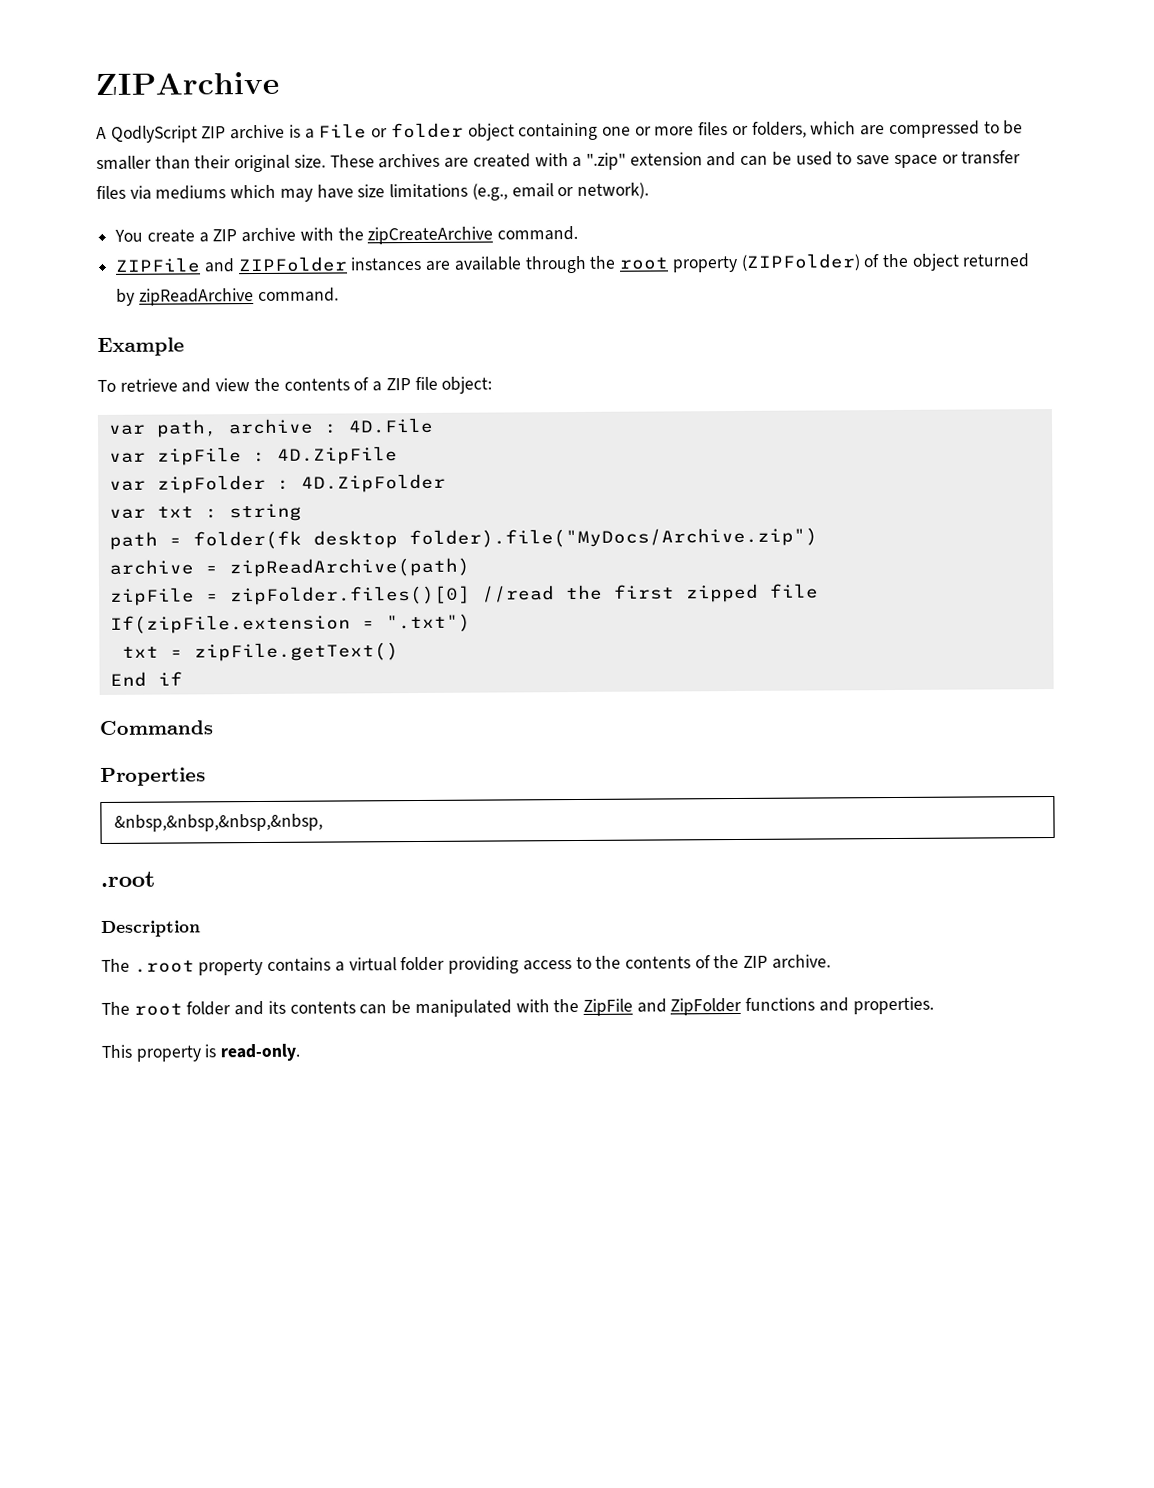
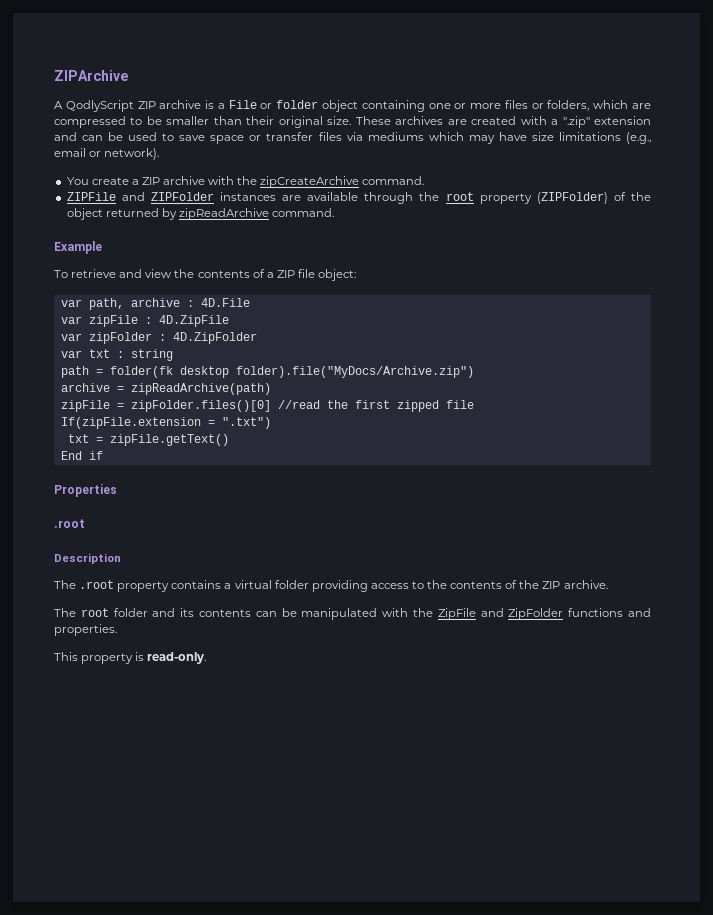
[99,720,213,735] // Commands -> (103, 455) none
[113,813,323,832] // &nbsp,&nbsp,&nbsp,&nbsp, -> (117, 490) none

